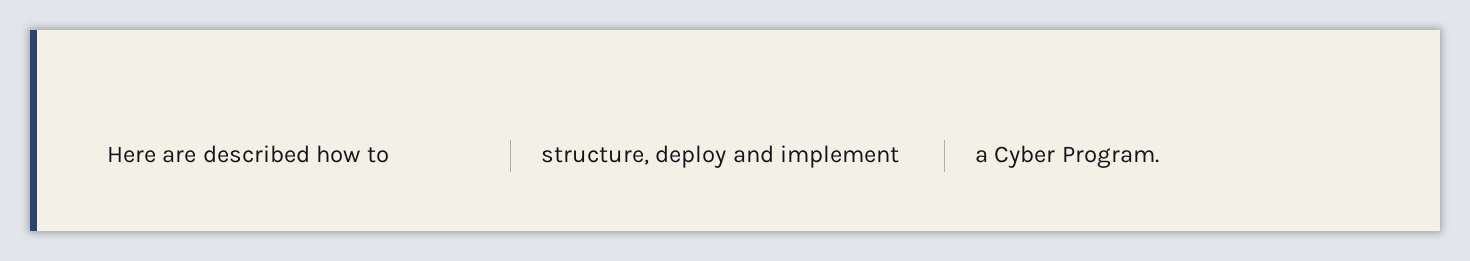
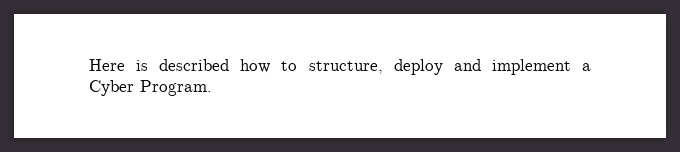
[162,150,197,163] are -> [136,60,149,71] is

